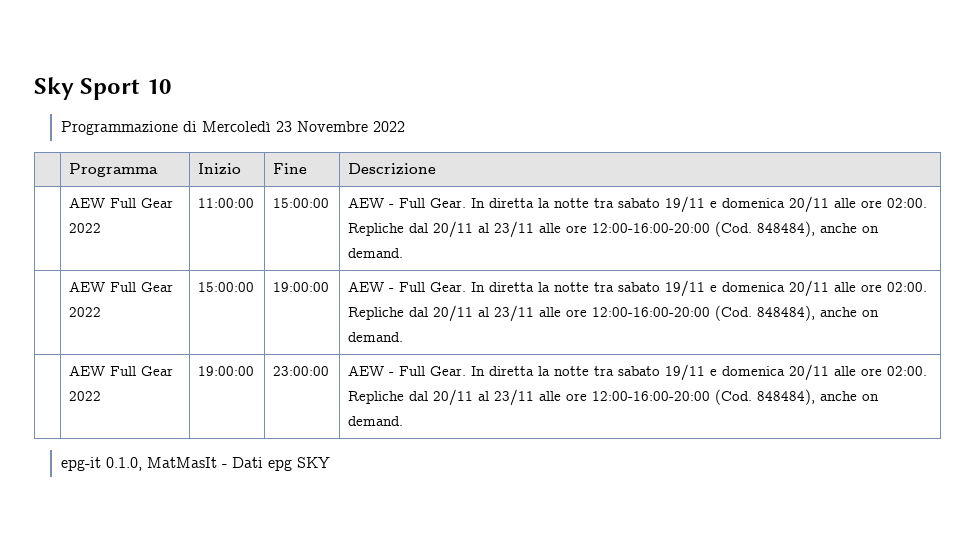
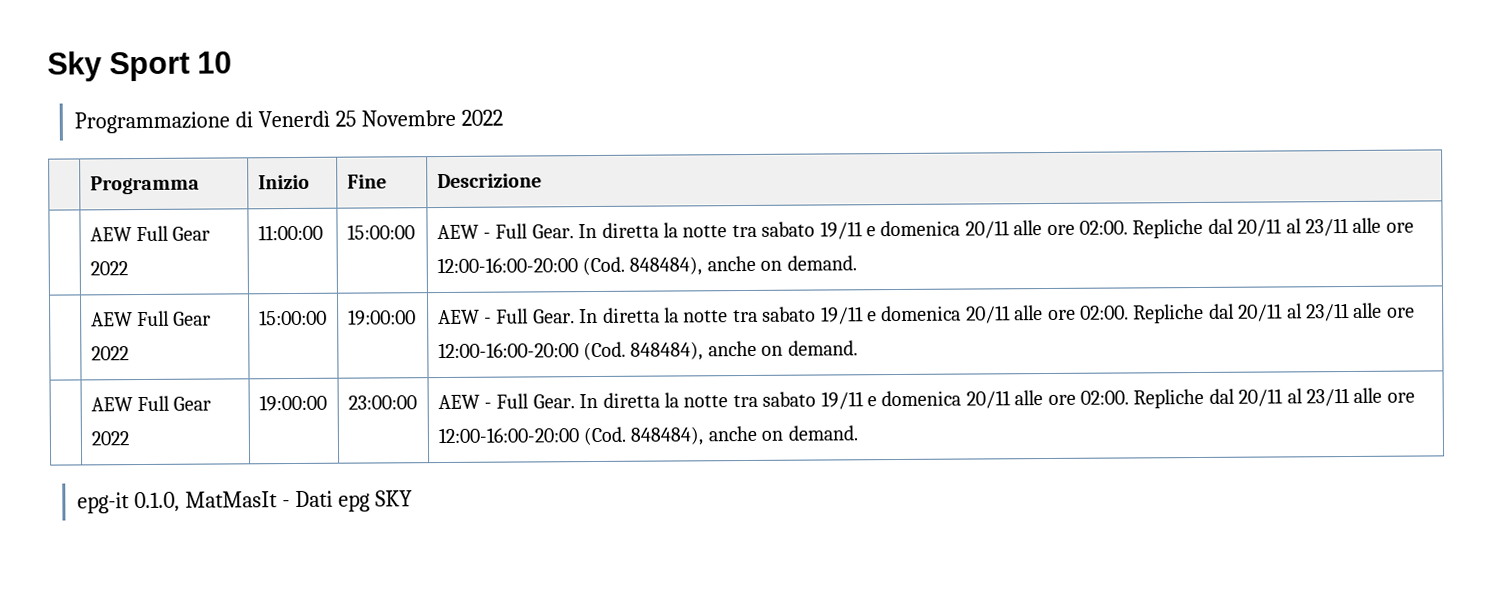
[202,121,293,132] Mercoledì 23 -> [257,110,356,128] Venerdì 25

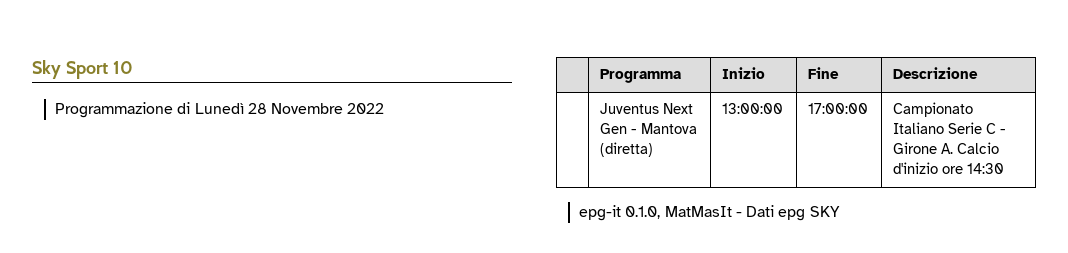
[257,110,356,128] Venerdì 25 -> [194,103,267,114] Lunedì 28
[89,225,211,242] [89,261,128,276] [257,224,323,241] [346,224,415,240] [436,217,1414,240] [436,255,857,276] [90,310,212,327] [90,346,129,361] [258,309,327,326] [347,309,416,326] [437,302,1415,325] [437,340,858,361] [90,395,212,412] [90,431,129,446] [258,394,327,412] [347,395,417,410] [437,387,1415,410] [437,425,858,446] AEW Full Gear 2022 | 11:00:00 | 15:00:00 | AEW - Full Gear. In diretta la notte tra sabato 19/11 e domenica 20/11 alle ore 02:00. Repliche dal 20/11 al 23/11 alle ore 12:00-16:00-20:00 (Cod. 848484), anche on demand. // | AEW Full Gear 2022 | 15:00:00 | 19:00:00 | AEW - Full Gear. In diretta la notte tra sabato 19/11 e domenica 20/11 alle ore 02:00. Repliche dal 20/11 al 23/11 alle ore 12:00-16:00-20:00 (Cod. 848484), anche on demand. // | AEW Full Gear 2022 | 19:00:00 | 23:00:00 | AEW - Full Gear. In diretta la notte tra sabato 19/11 e domenica 20/11 alle ore 02:00. Repliche dal 20/11 al 23/11 alle ore 12:00-16:00-20:00 (Cod. 848484), anche on demand. -> [600,103,694,114] [600,123,698,134] [600,142,654,157] [722,103,784,114] [808,103,869,114] [893,102,974,117] [893,122,1007,134] [893,142,1000,154] [893,162,1005,174] Juventus Next Gen - Mantova (diretta) | 13:00:00 | 17:00:00 | Campionato Italiano Serie C - Girone A. Calcio d'inizio ore 14:30

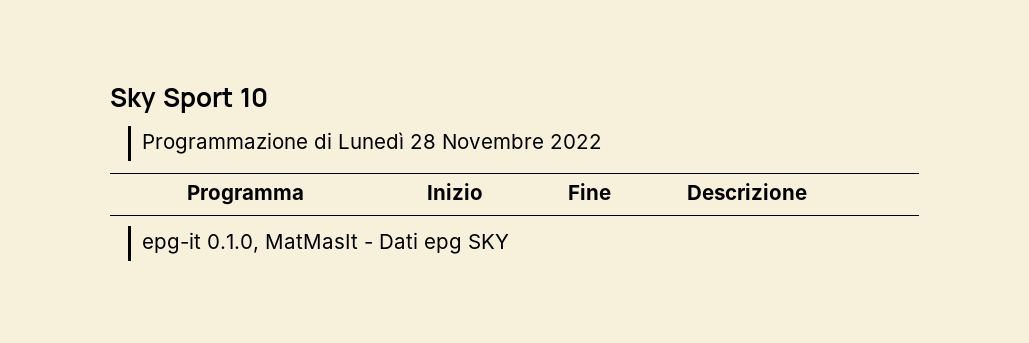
[600,103,694,114] [600,123,698,134] [600,142,654,157] [722,103,784,114] [808,103,869,114] [893,102,974,117] [893,122,1007,134] [893,142,1000,154] [893,162,1005,174] // | Juventus Next Gen - Mantova (diretta) | 13:00:00 | 17:00:00 | Campionato Italiano Serie C - Girone A. Calcio d'inizio ore 14:30 -> (808, 191) none

